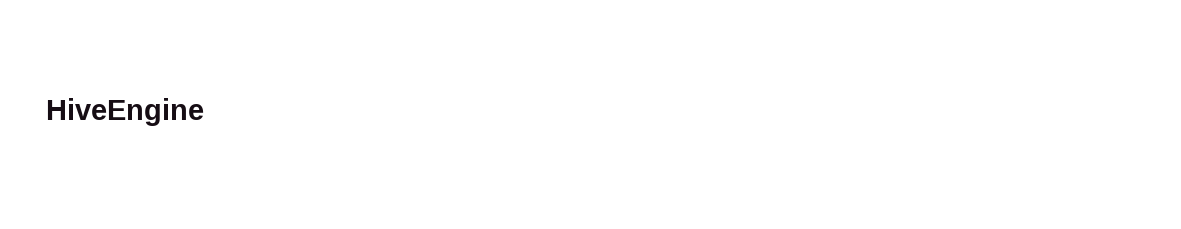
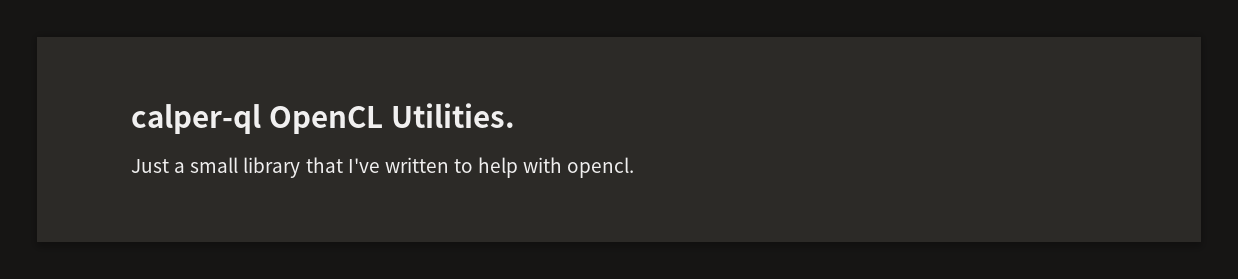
[46,98,204,126] HiveEngine -> [131,103,515,134] [131,157,635,178] calper-ql OpenCL Utilities. // Just a small library that I've written to help with opencl.

